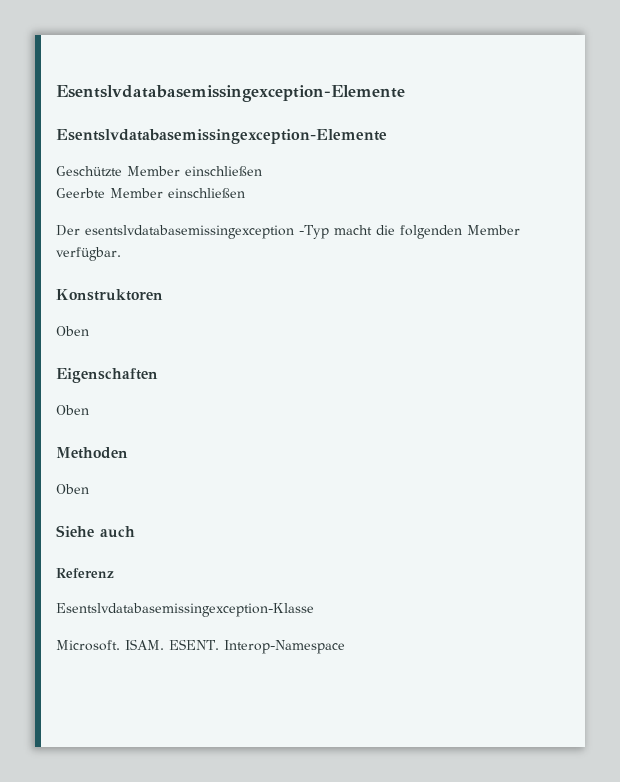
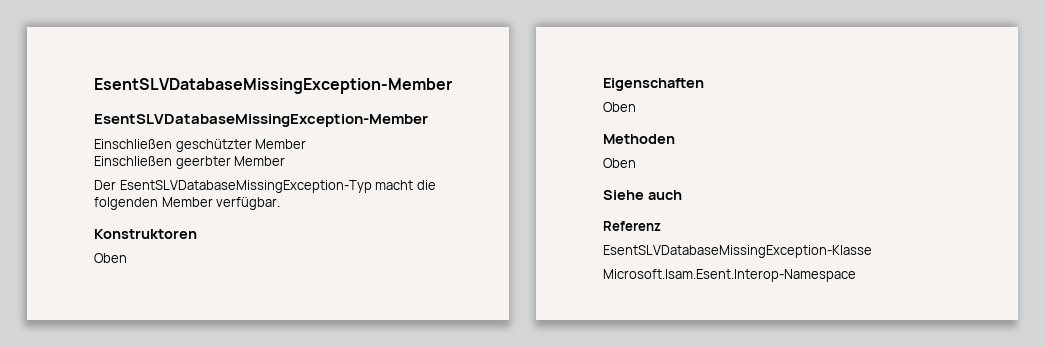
[56,85,405,102] [56,129,387,144] [56,166,262,177] [56,188,245,198] Esentslvdatabasemissingexception-Elemente // Esentslvdatabasemissingexception-Elemente // Geschützte Member einschließen // Geerbte Member einschließen -> [94,78,452,94] [94,114,428,127] [94,139,307,152] [94,156,286,169] EsentSLVDatabaseMissingException-Member // EsentSLVDatabaseMissingException-Member // Einschließen geschützter Member // Einschließen geerbter Member
[85,225,329,239] esentslvdatabasemissingexception -Typ -> [119,180,372,193] EsentSLVDatabaseMissingException-Typ
[56,603,314,617] [56,639,345,654] Esentslvdatabasemissingexception-Klasse // Microsoft. ISAM. ESENT. Interop-Namespace -> [603,245,872,258] [603,269,856,282] EsentSLVDatabaseMissingException-Klasse // Microsoft.Isam.Esent.Interop-Namespace

